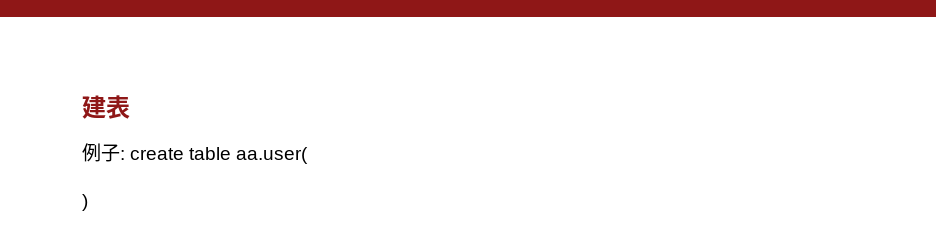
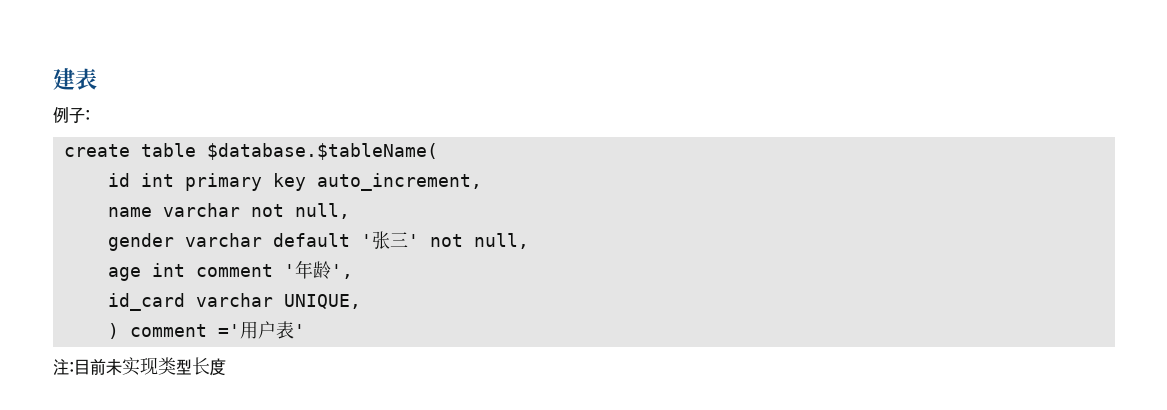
(125, 155) none -> (90, 115) //
[236,147,309,164] [82,194,88,211] aa.user( // ) -> [206,143,438,160] [107,173,482,191] [107,203,350,219] [107,231,529,251] [107,260,353,281] [107,293,361,311] [107,321,305,339] [53,357,226,376] $database.$tableName( // id int primary key auto_increment, // name varchar not null, // gender varchar default '张三' not null, // age int comment '年龄', // id_card varchar UNIQUE, // ) comment ='用户表' // 注:目前未实现类型长度

